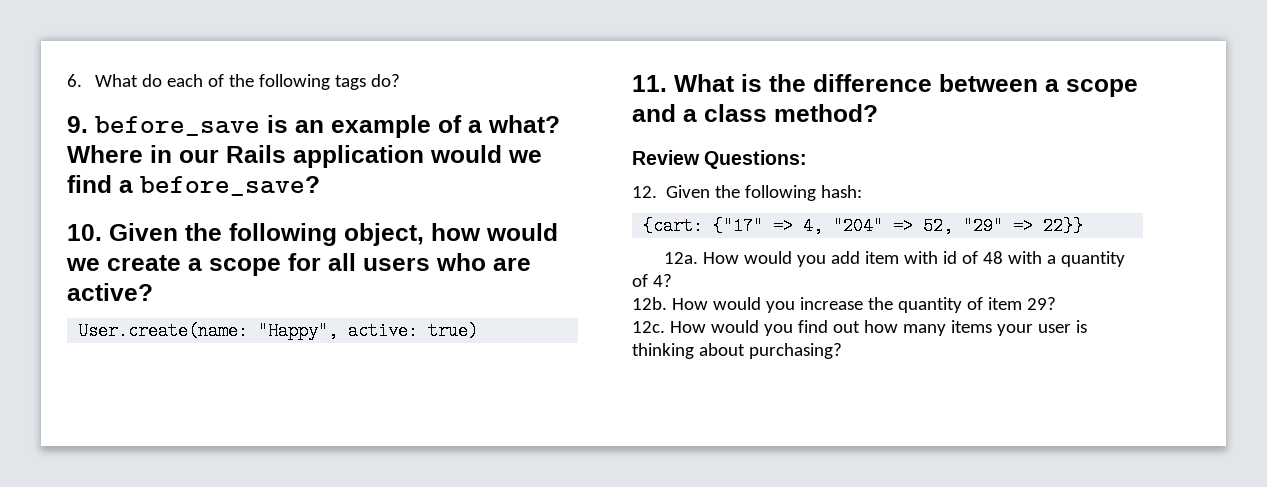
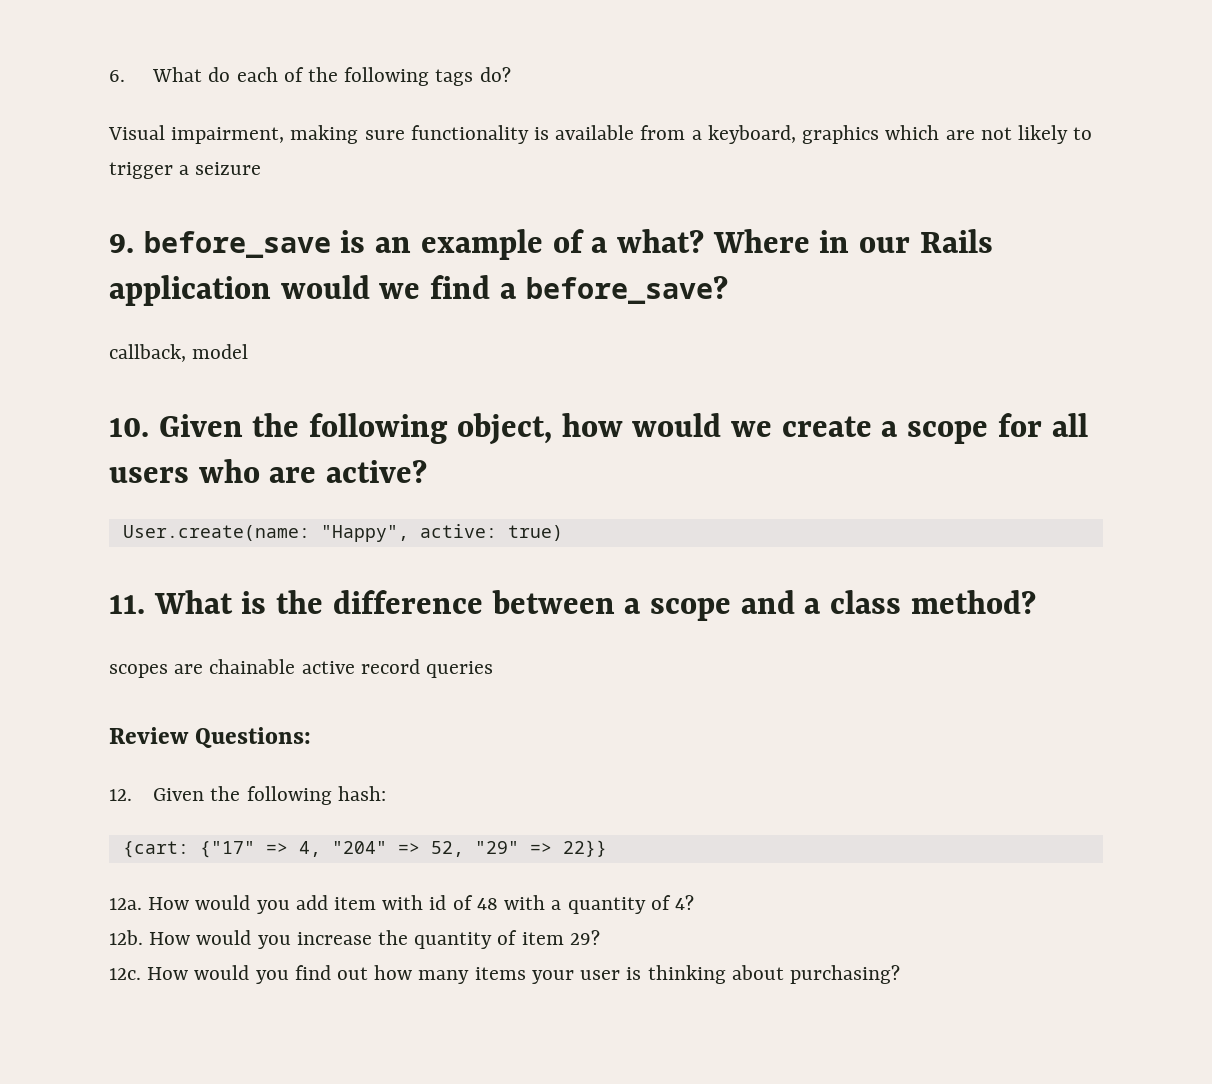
(401, 80) none -> [108,125,1093,144] [109,162,262,179] // Visual impairment, making sure functionality is available from a keyboard, graphics which are not likely to trigger a seizure
(320, 186) none -> [109,344,249,362] // callback, model
(878, 113) none -> [109,659,494,678] // scopes are chainable active record queries

